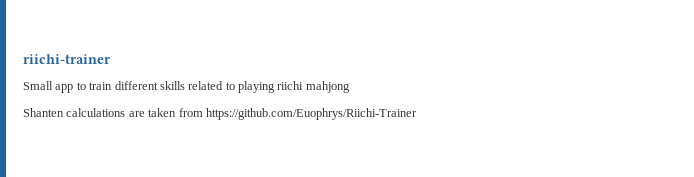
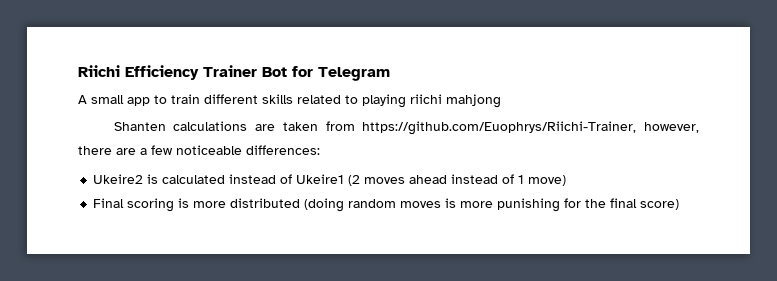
[23,54,111,64] [23,81,53,90] riichi-trainer // Small -> [78,65,390,81] [78,95,124,104] Riichi Efficiency Trainer Bot for Telegram // A small
[205,108,417,120] https://github.com/Euophrys/Riichi-Trainer -> [362,121,699,135] [78,145,320,155] [93,174,567,186] [93,198,680,212] https://github.com/Euophrys/Riichi-Trainer, however, there are a few noticeable differences: // Ukeire2 is calculated instead of Ukeire1 (2 moves ahead instead of 1 move) // Final scoring is more distributed (doing random moves is more punishing for the final score)

